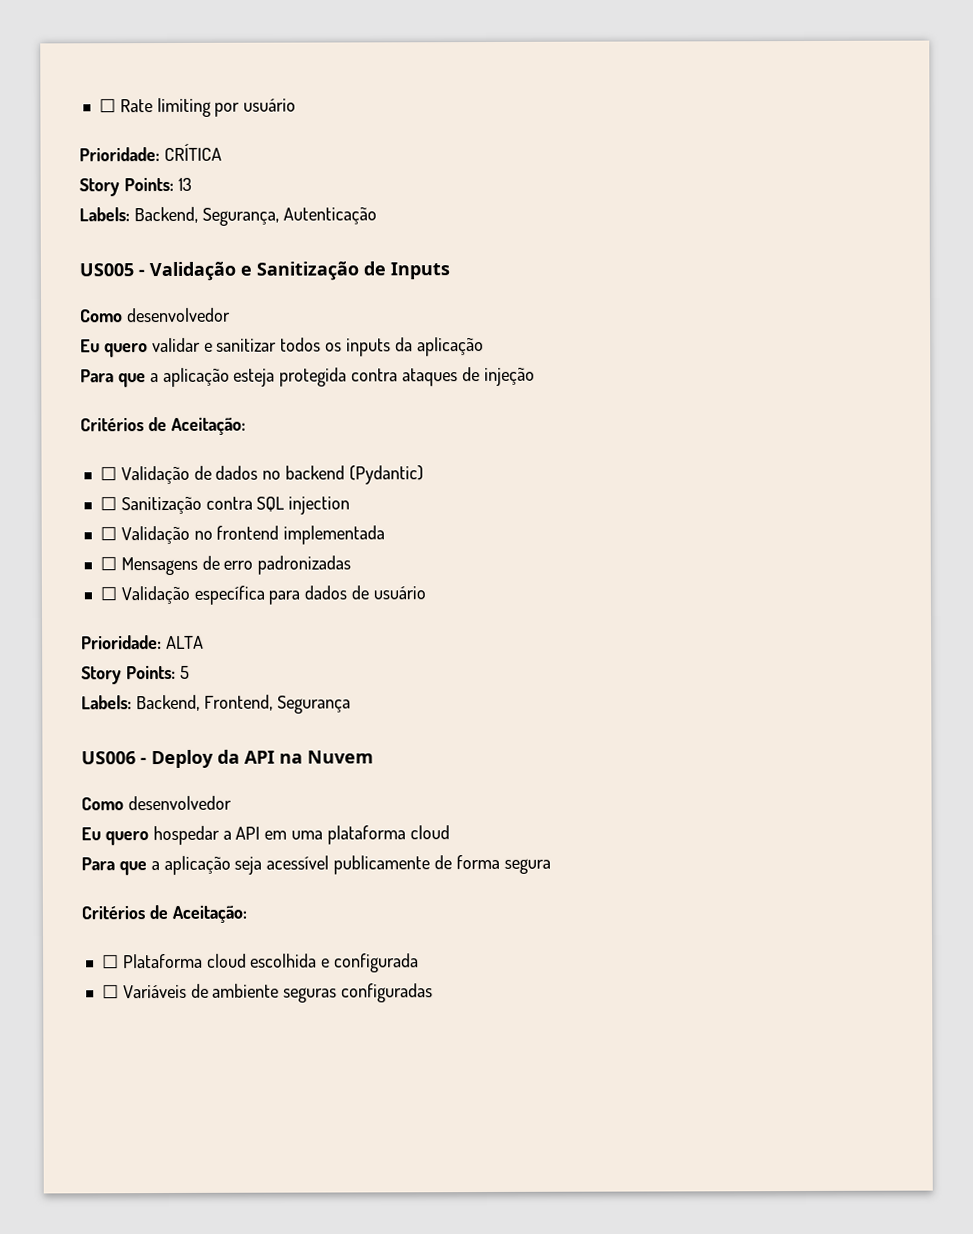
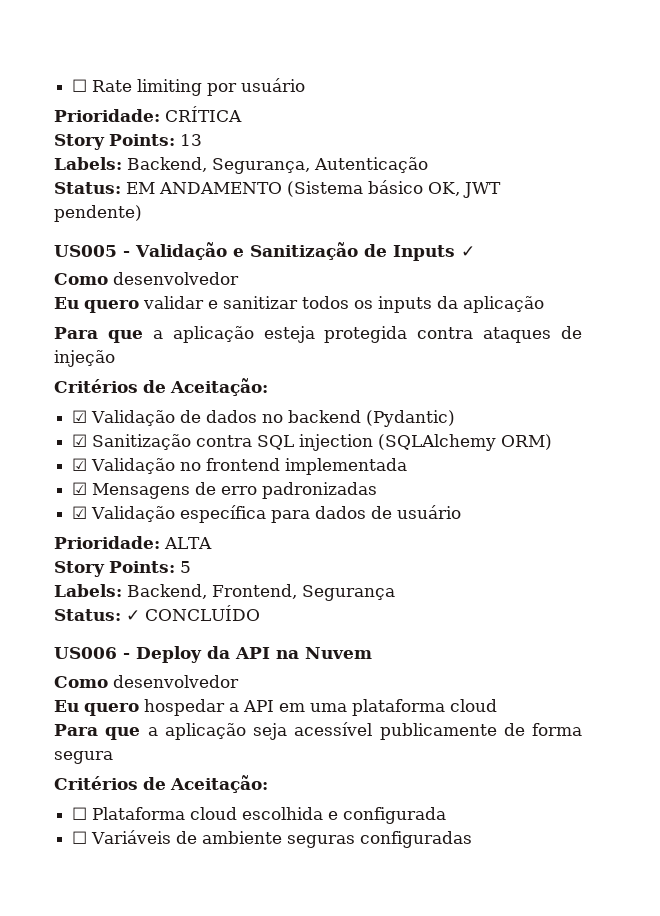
(377, 215) none -> [54,180,501,198] [54,205,142,222] // Status: EM ANDAMENTO (Sistema básico OK, JWT pendente)
(450, 271) none -> [460,246,475,257] ✓
[99,466,117,481] ☐ -> [72,410,88,423] ☑
[99,496,117,511] ☐ -> [72,434,88,447] ☑
[99,526,117,541] // ☐ -> [378,434,553,451] [72,458,88,471] (SQLAlchemy ORM) // ☑
[99,556,117,571] ☐ -> [72,482,88,495] ☑
[99,586,117,601] ☐ -> [72,506,88,519] ☑
(351, 704) none -> [54,605,260,621] // Status: ✓ CONCLUÍDO

